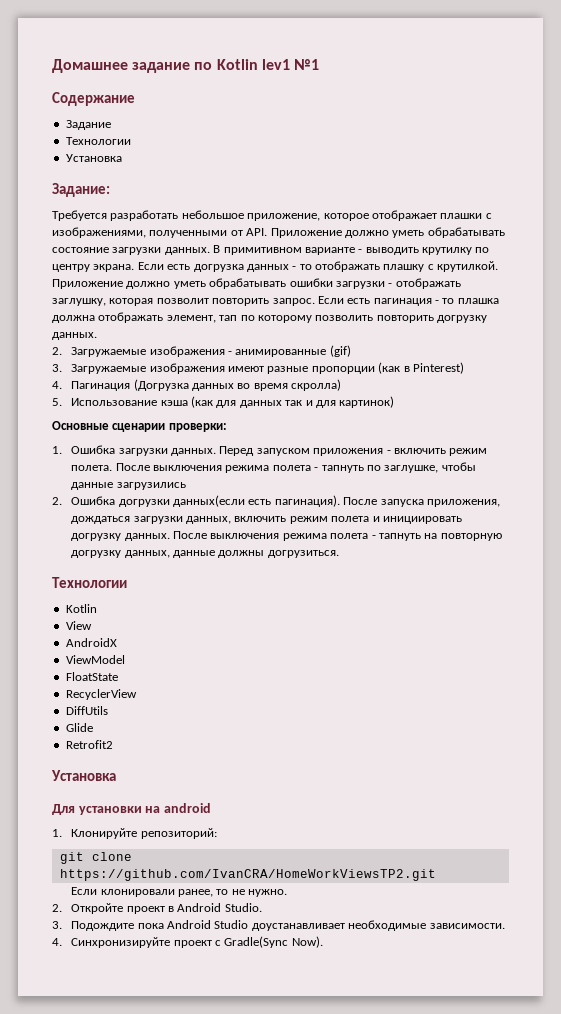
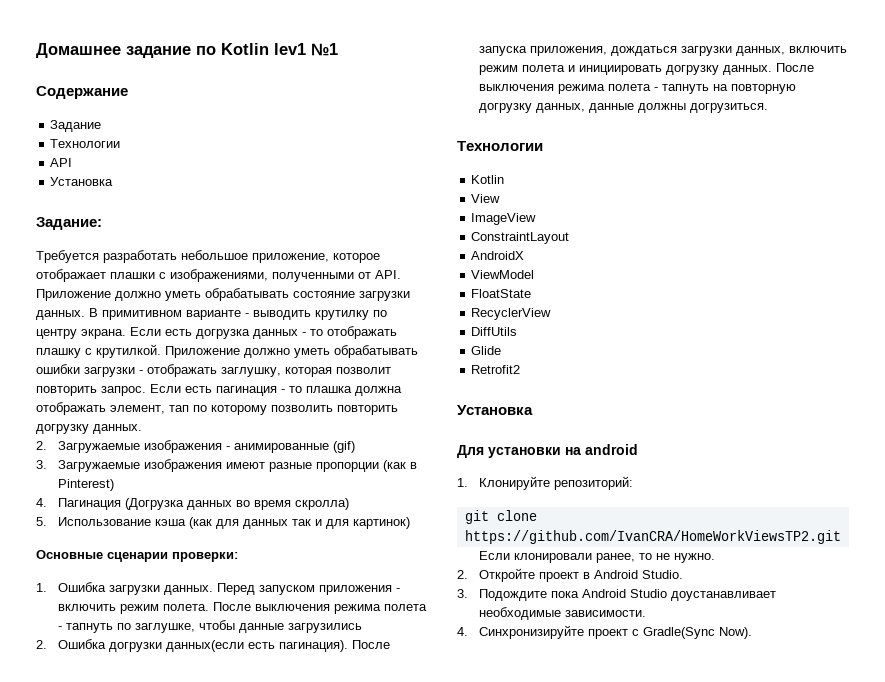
(131, 141) none -> [50,158,73,167] // API
(92, 625) none -> [471,213,537,225] [471,232,570,244] // ImageView // ConstraintLayout

